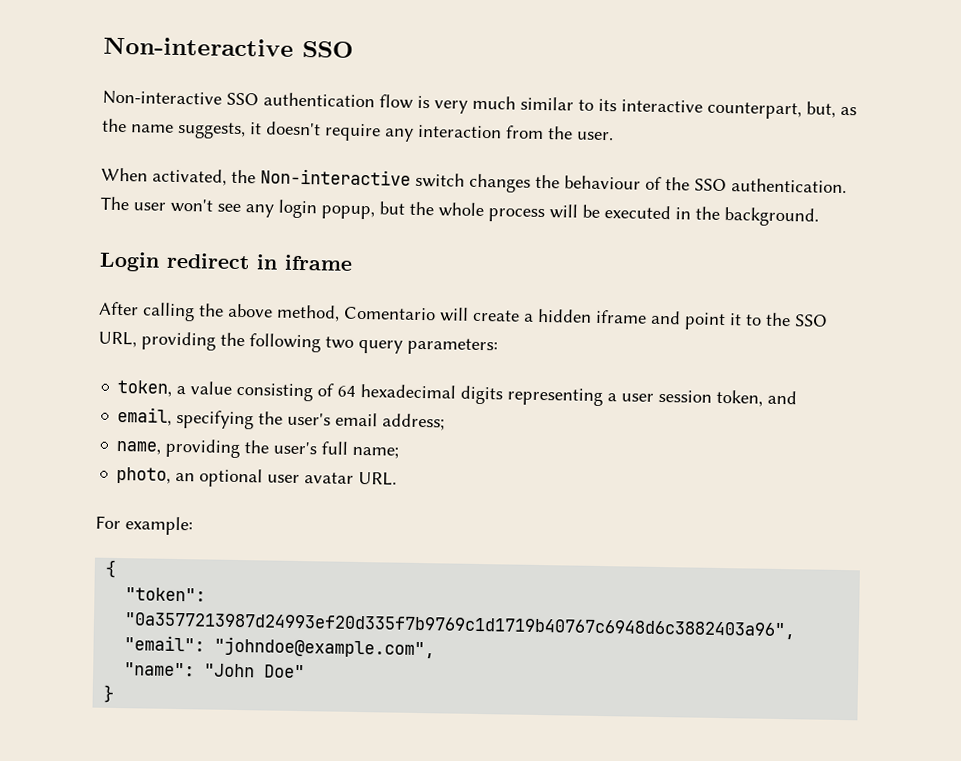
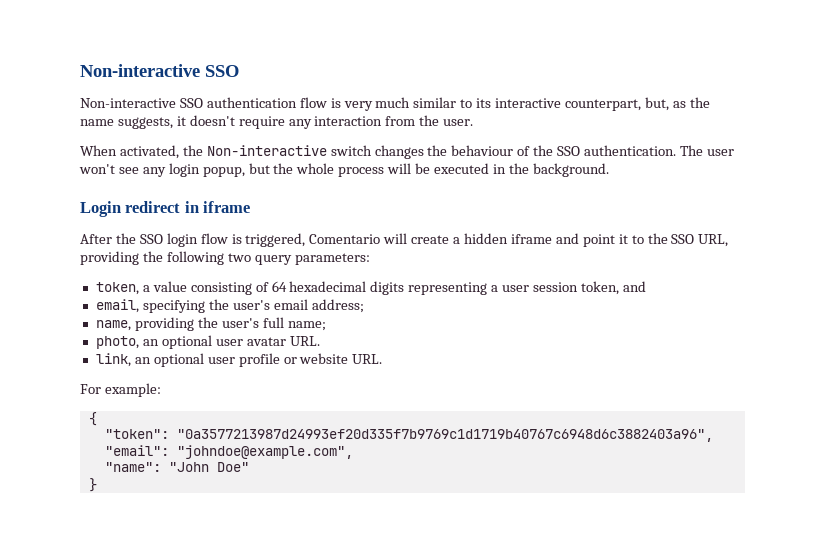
[142,302,340,322] calling the above method, -> [115,233,306,247] the SSO login flow is triggered,
(398, 478) none -> [95,353,383,367] // link, an optional user profile or website URL.

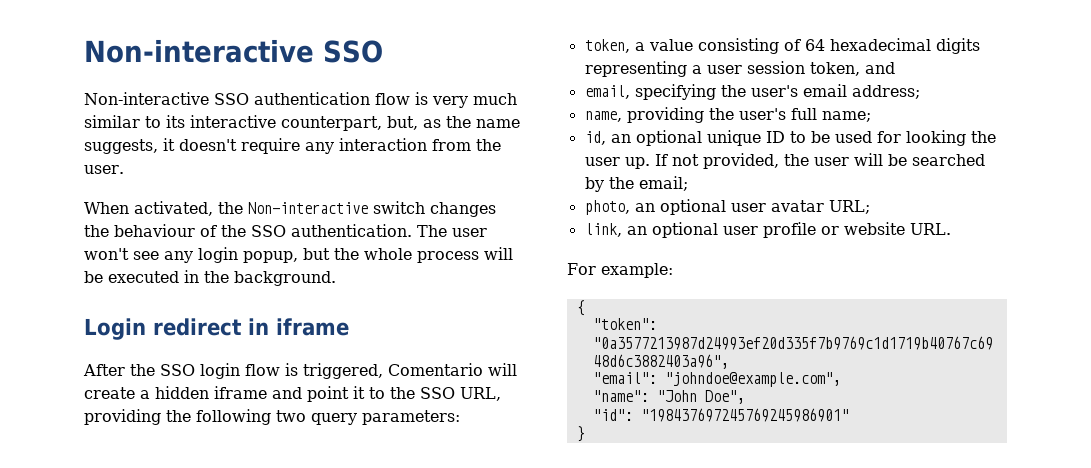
(326, 326) none -> [584,130,996,146] [584,153,985,169] [584,176,688,192] // id, an optional unique ID to be used for looking the user up. If not provided, the user will be searched by the email;
[289,336,320,346] URL. -> [828,200,870,214] URL;
[216,462,249,472] Doe" -> [704,390,745,404] [592,408,849,422] Doe", // "id": "198437697245769245986901"

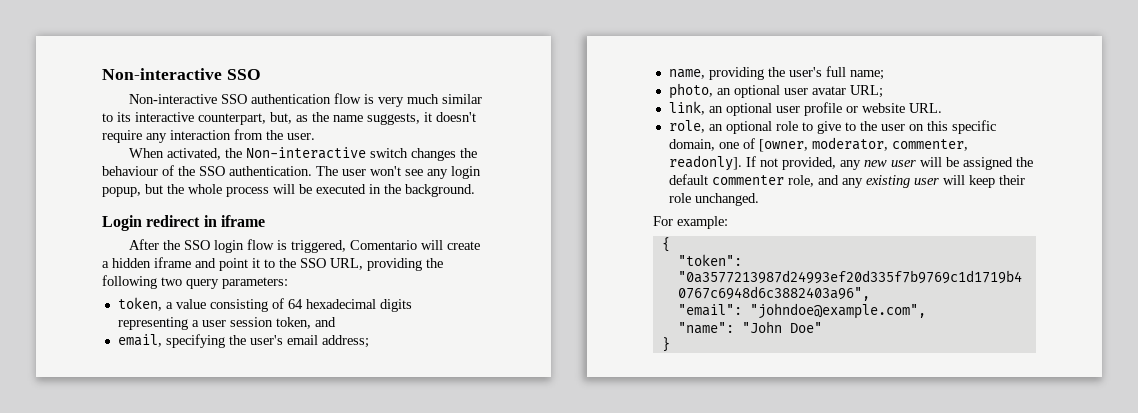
[584,130,996,146] [584,153,985,169] [584,176,688,192] // id, an optional unique ID to be used for looking the user up. If not provided, the user will be searched by the email; -> (884, 75) none
(951, 229) none -> [668,120,996,134] [668,137,968,152] [668,155,1033,171] [668,174,1025,188] [668,193,759,206] // role, an optional role to give to the user on this specific domain, one of [owner, moderator, commenter, readonly]. If not provided, any new user will be assigned the default commenter role, and any existing user will keep their role unchanged.
[704,390,745,404] [592,408,849,422] Doe", // "id": "198437697245769245986901" -> [789,322,822,333] Doe"

